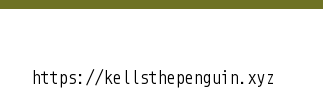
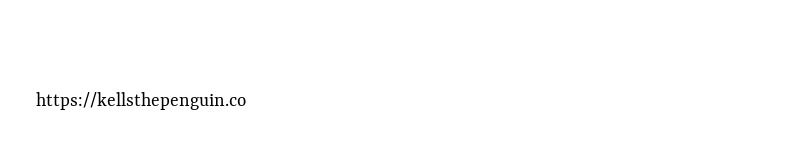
[31,68,274,88] https://kellsthepenguin.xyz -> [36,92,246,110] https://kellsthepenguin.co

